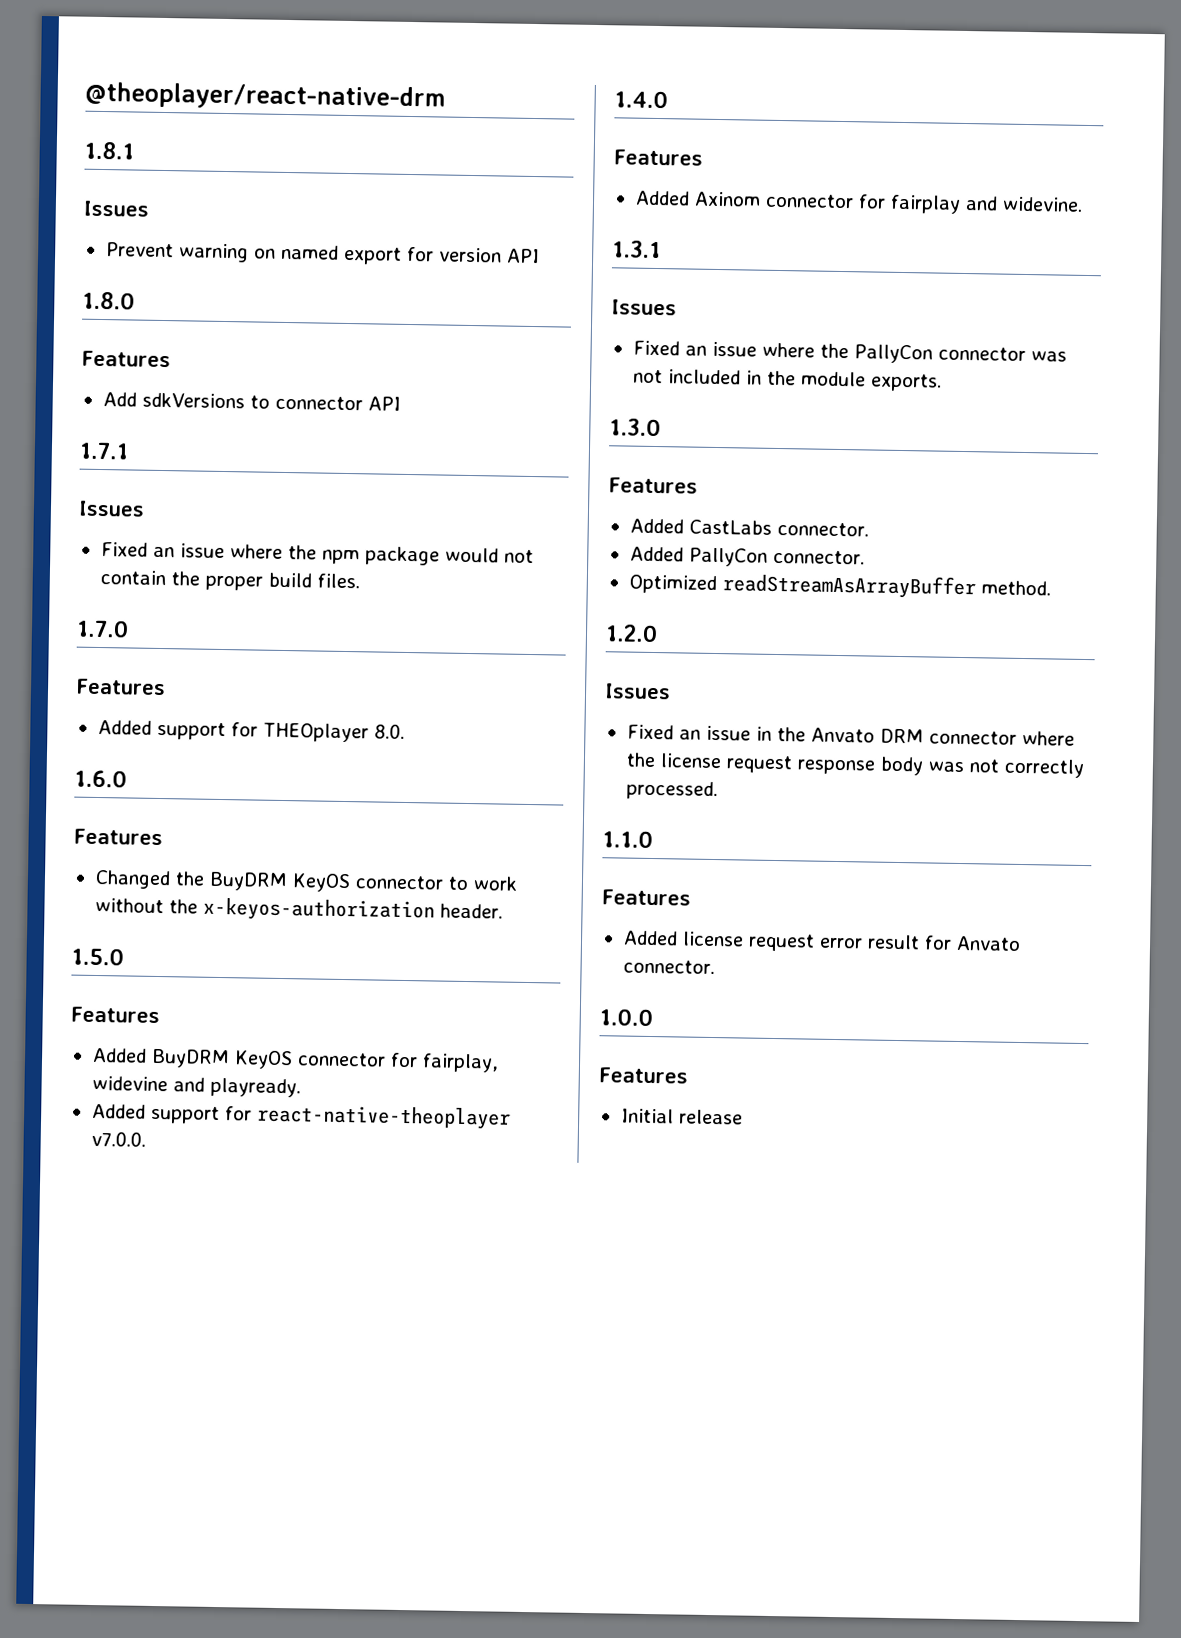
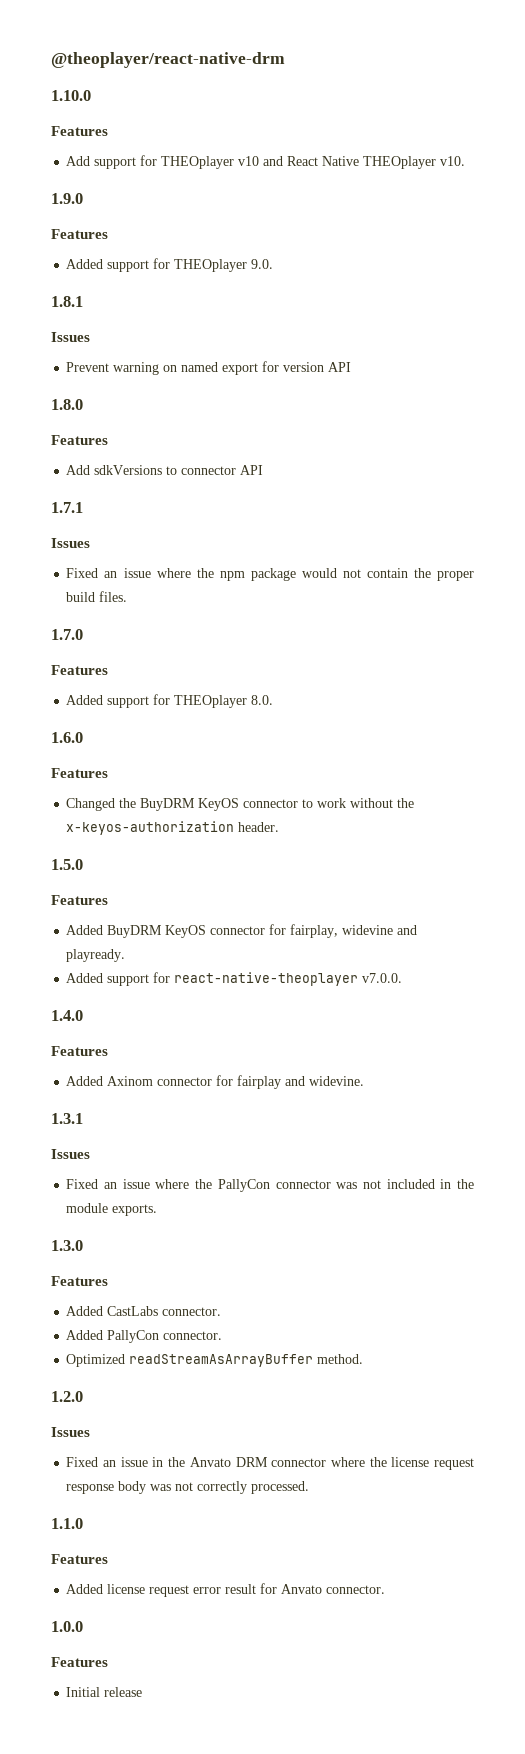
(446, 96) none -> [51,90,91,101] [51,126,108,136] [66,155,466,169] [51,193,83,204] [51,229,108,239] [66,258,274,272] // 1.10.0 // Features // Add support for THEOplayer v10 and React Native THEOplayer v10. // 1.9.0 // Features // Added support for THEOplayer 9.0.

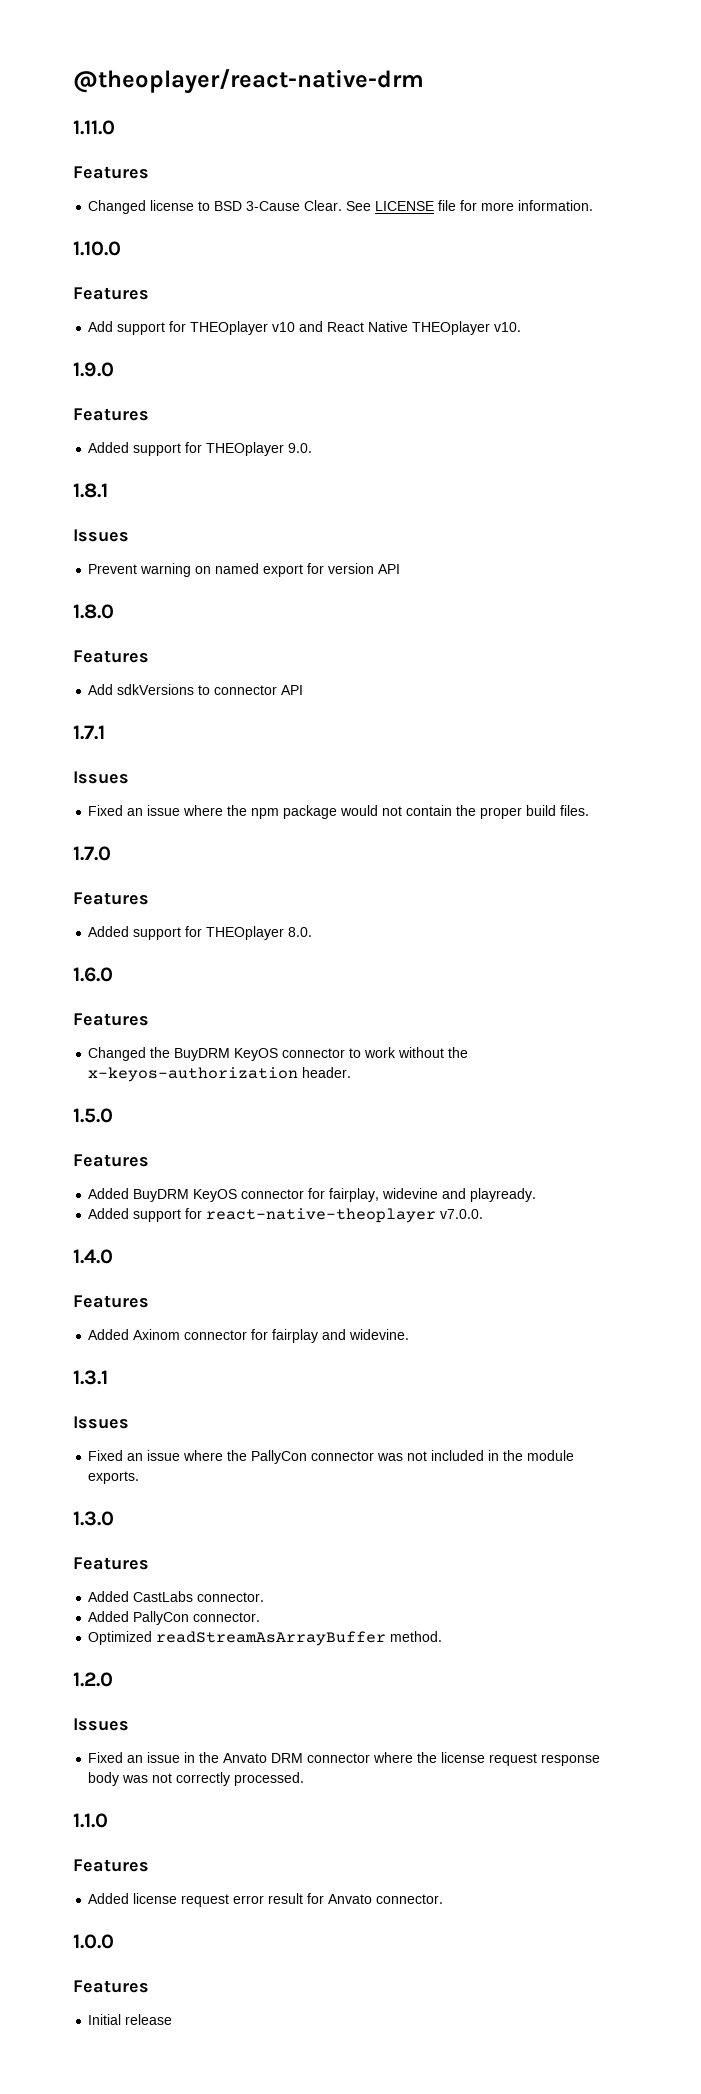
(285, 60) none -> [73,120,115,135] [73,166,149,179] [88,200,594,214] // 1.11.0 // Features // Changed license to BSD 3-Cause Clear. See LICENSE file for more information.

